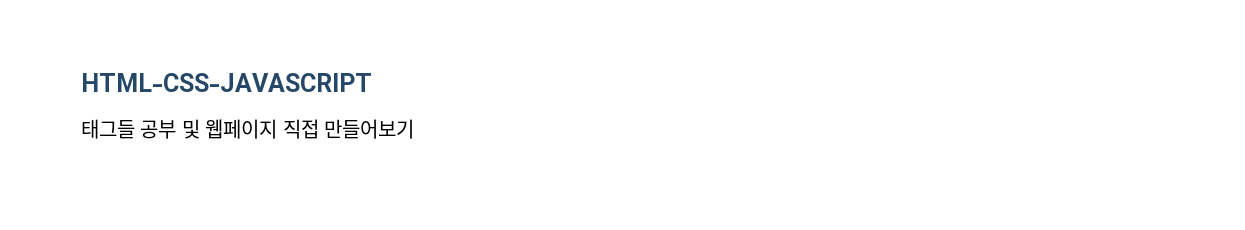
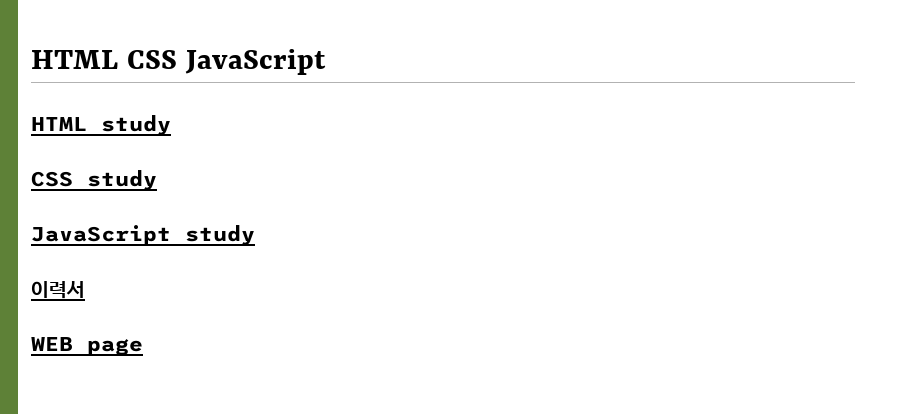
[81,73,372,92] [81,119,414,139] HTML-CSS-JAVASCRIPT // 태그들 공부 및 웹페이지 직접 만들어보기 -> [31,49,326,75] [31,115,171,136] [31,170,157,191] [31,225,255,246] [31,281,85,299] [31,337,143,356] HTML CSS JavaScript // HTML study // CSS study // JavaScript study // 이력서 // WEB page

